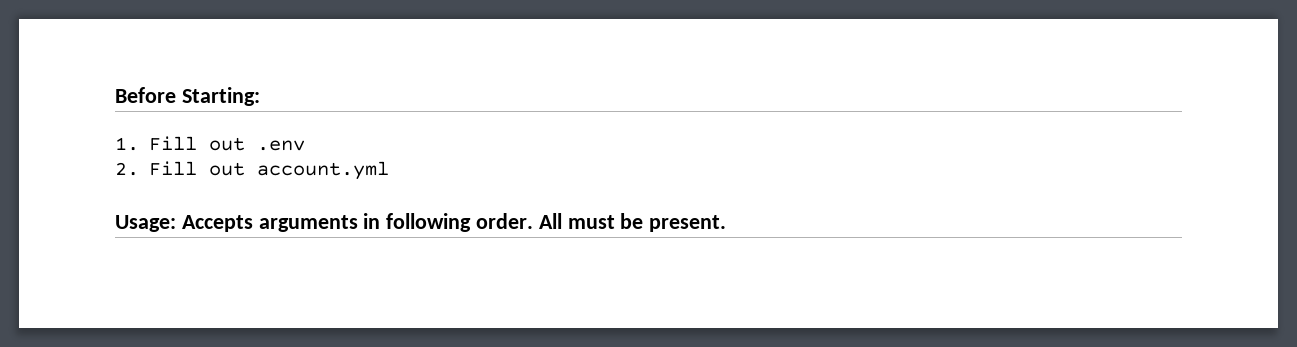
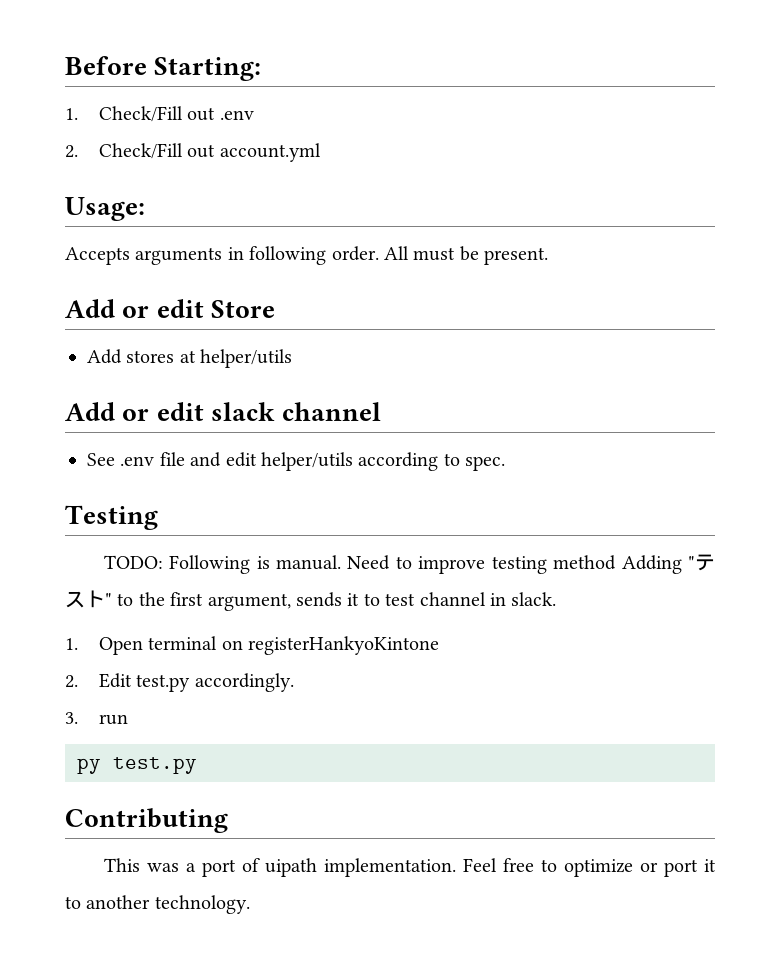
[149,136,198,151] Fill -> [98,106,183,122] Check/Fill
[149,161,198,176] Fill -> [98,143,183,159] Check/Fill
(176, 223) none -> (145, 209) //
(727, 223) none -> [65,299,275,318] [87,349,293,368] [65,402,382,421] [87,452,506,471] [65,505,158,530] [103,554,715,574] [65,590,557,611] [65,636,439,655] [65,673,294,692] [65,712,128,725] [77,757,197,774] [65,808,228,833] [103,858,717,877] [65,895,250,914] // Add or edit Store // Add stores at helper/utils // Add or edit slack channel // See .env file and edit helper/utils according to spec. // Testing // TODO: Following is manual. Need to improve testing method Adding "テスト" to the first argument, sends it to test channel in slack. // 1. Open terminal on registerHankyoKintone // 2. Edit test.py accordingly. // 3. run // py test.py // Contributing // This was a port of uipath implementation. Feel free to optimize or port it to another technology.

